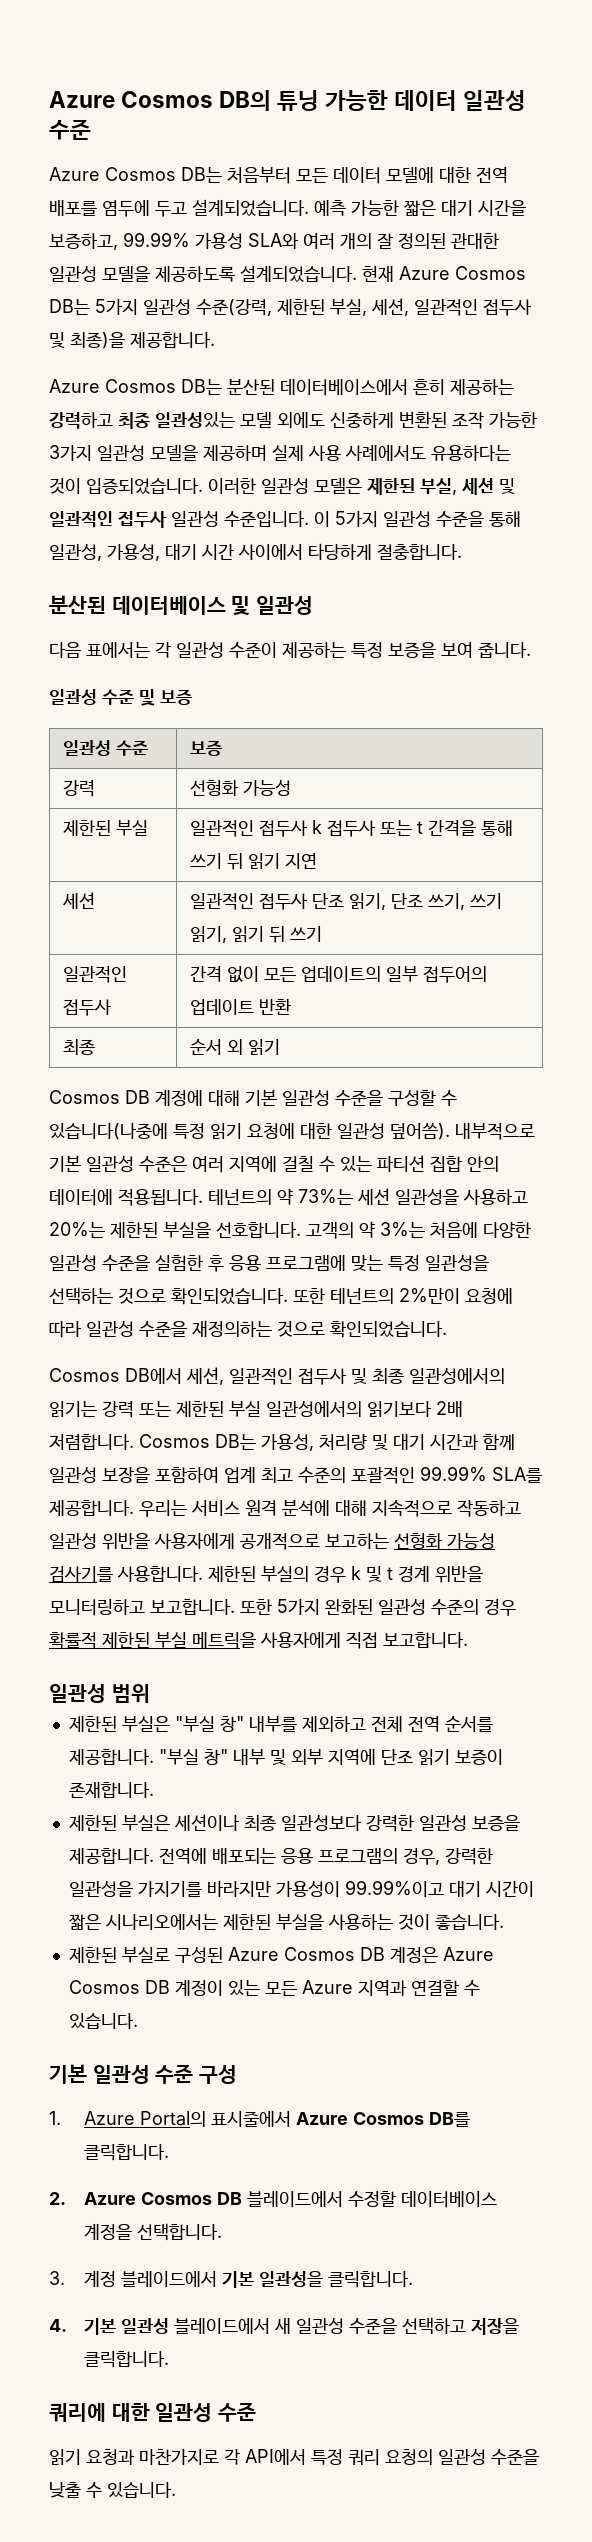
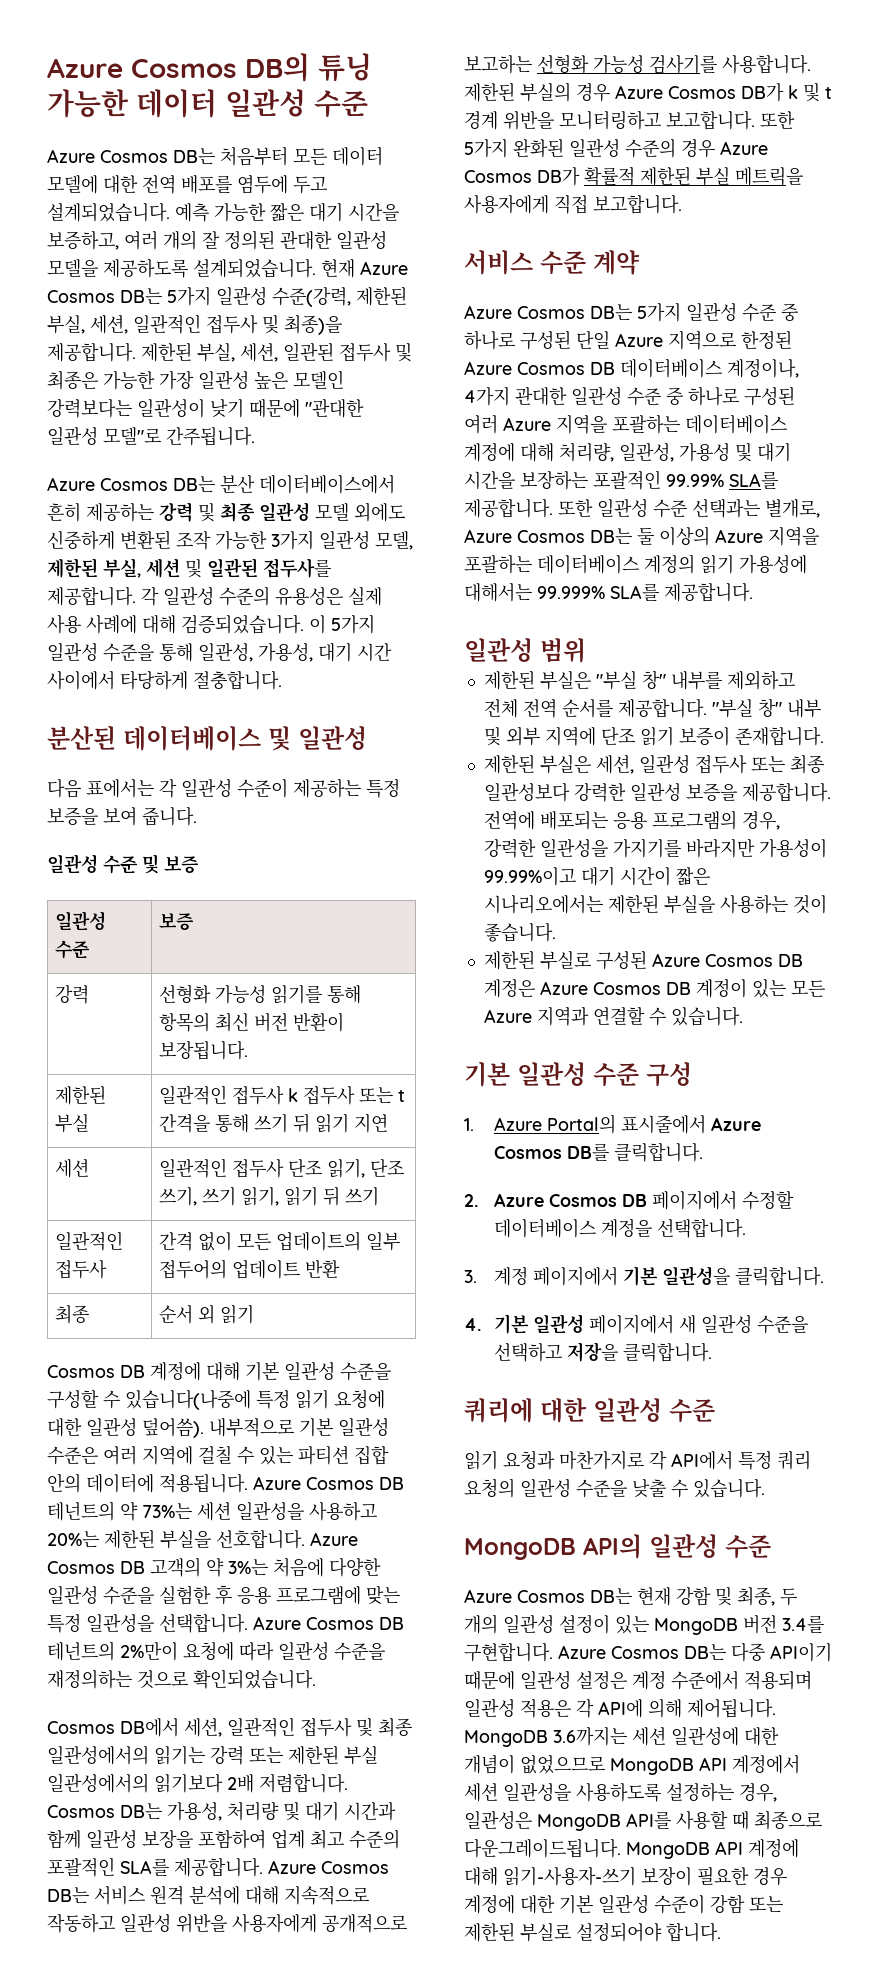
[123,232,299,249] 99.99% 가용성 SLA와 -> (119, 240) none
[49,378,275,395] // Azure Cosmos DB는 분산된 -> [141,343,412,362] [47,370,344,390] [47,398,364,418] [47,426,255,446] [47,475,255,493] 제한된 부실, 세션, 일관된 접두사 및 최종은 가능한 가장 일관성 높은 모델인 강력보다는 일관성이 낮기 때문에 "관대한 일관성 모델"로 간주됩니다. // Azure Cosmos DB는 분산
[49,412,235,429] 강력하고 최종 일관성있는 -> [159,502,310,522] 강력 및 최종 일관성
[150,445,511,461] [49,478,515,495] [49,511,309,528] 모델을 제공하며 실제 사용 사례에서도 유용하다는 것이 입증되었습니다. 이러한 일관성 모델은 제한된 부실, 세션 및 일관적인 접두사 일관성 수준입니다. -> [375,531,413,550] [47,558,331,578] [47,586,382,606] [47,614,304,634] 모델, 제한된 부실, 세션 및 일관된 접두사를 제공합니다. 각 일관성 수준의 유용성은 실제 사용 사례에 대해 검증되었습니다.
(291, 788) none -> [270,985,361,1004] [158,1012,344,1032] [158,1040,248,1060] 읽기를 통해 항목의 최신 버전 반환이 보장됩니다.
(203, 1197) none -> [253,1476,404,1490] Azure Cosmos DB
(301, 1230) none -> [310,1532,358,1546] [47,1561,145,1574] Azure Cosmos DB
[49,1287,325,1305] 선택하는 것으로 확인되었습니다. 또한 -> [159,1613,404,1633] 선택합니다. Azure Cosmos DB
[420,1466,542,1483] [49,1500,187,1517] 99.99% SLA를 제공합니다. 우리는 -> [120,1857,389,1877] [47,1887,89,1903] SLA를 제공합니다. Azure Cosmos DB는
(346, 1574) none -> [615,83,784,102] Azure Cosmos DB가
(516, 1607) none -> [720,141,768,155] [464,167,580,186] Azure Cosmos DB가
(468, 1640) none -> [464,250,640,275] [464,302,798,322] [464,330,792,350] [464,358,799,378] [464,386,795,406] [464,414,787,434] [464,442,791,462] [464,470,778,490] [464,498,820,518] [464,526,819,546] [464,554,807,574] [464,582,753,602] // 서비스 수준 계약 // Azure Cosmos DB는 5가지 일관성 수준 중 하나로 구성된 단일 Azure 지역으로 한정된 Azure Cosmos DB 데이터베이스 계정이나, 4가지 관대한 일관성 수준 중 하나로 구성된 여러 Azure 지역을 포괄하는 데이터베이스 계정에 대해 처리량, 일관성, 가용성 및 대기 시간을 보장하는 포괄적인 99.99% SLA를 제공합니다. 또한 일관성 수준 선택과는 별개로, Azure Cosmos DB는 둘 이상의 Azure 지역을 포괄하는 데이터베이스 계정의 읽기 가용성에 대해서는 99.999% SLA를 제공합니다.
[173,1814,240,1831] 세션이나 -> [595,755,785,774] 세션, 일관성 접두사 또는
[247,2191,344,2207] 블레이드에서 -> [651,1190,737,1210] 페이지에서
[121,2271,218,2287] 블레이드에서 -> [532,1266,618,1286] 페이지에서
[174,2318,271,2334] 블레이드에서 -> [588,1314,674,1334] 페이지에서
(176, 2490) none -> [464,1534,771,1560] [464,1586,797,1606] [464,1614,824,1635] [464,1642,832,1662] [464,1671,812,1690] [464,1698,776,1718] [464,1726,779,1747] [464,1754,800,1775] [464,1783,777,1802] [464,1811,822,1831] [464,1838,799,1859] [464,1866,787,1886] [464,1894,783,1914] [464,1922,721,1942] // MongoDB API의 일관성 수준 // Azure Cosmos DB는 현재 강함 및 최종, 두 개의 일관성 설정이 있는 MongoDB 버전 3.4를 구현합니다. Azure Cosmos DB는 다중 API이기 때문에 일관성 설정은 계정 수준에서 적용되며 일관성 적용은 각 API에 의해 제어됩니다. MongoDB 3.6까지는 세션 일관성에 대한 개념이 없었으므로 MongoDB API 계정에서 세션 일관성을 사용하도록 설정하는 경우, 일관성은 MongoDB API를 사용할 때 최종으로 다운그레이드됩니다. MongoDB API 계정에 대해 읽기-사용자-쓰기 보장이 필요한 경우 계정에 대한 기본 일관성 수준이 강함 또는 제한된 부실로 설정되어야 합니다.

